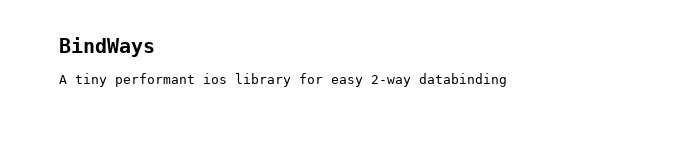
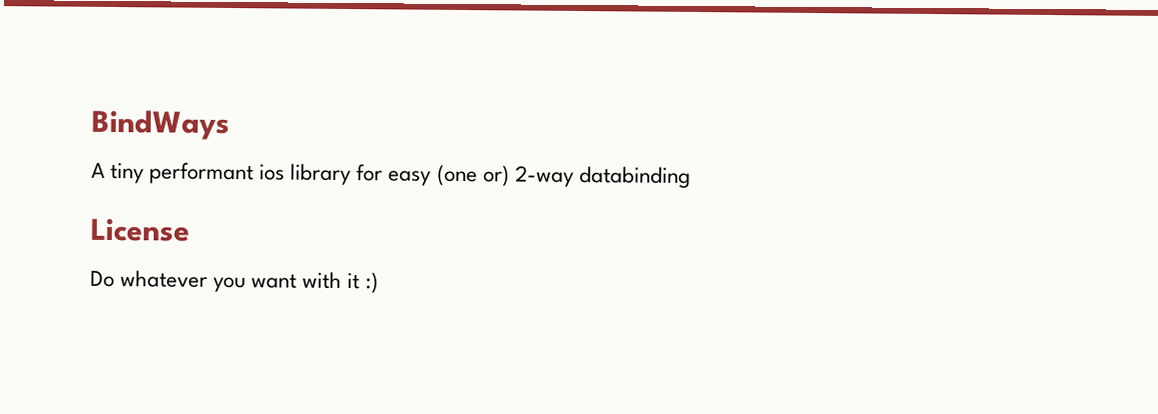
(363, 82) none -> [436,164,510,187] (one or)
(507, 80) none -> [90,218,190,242] [90,270,380,294] // License // Do whatever you want with it :)

